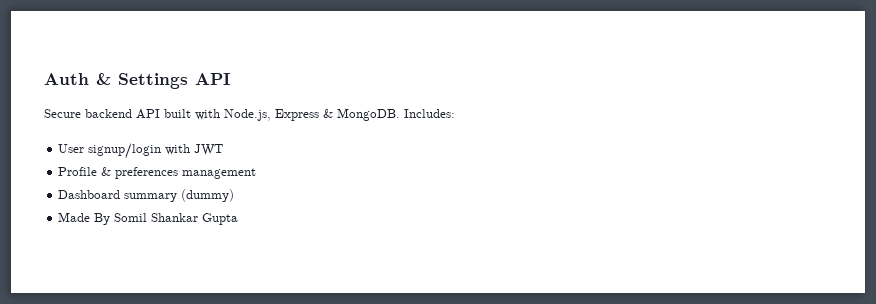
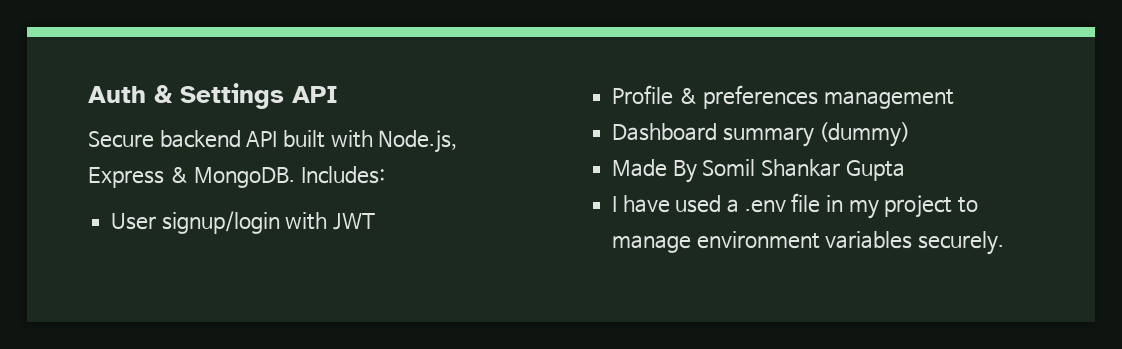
(239, 219) none -> [612,193,979,219] [612,231,1005,255] // I have used a .env file in my project to manage environment variables securely.

